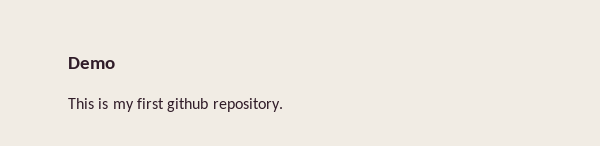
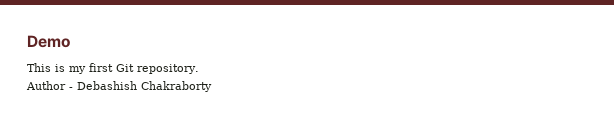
[167,98,209,112] github -> [116,64,134,72] Git
(283, 105) none -> [26,81,212,92] // Author - Debashish Chakraborty

